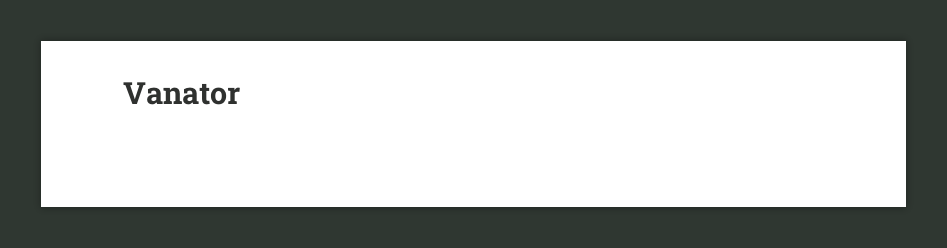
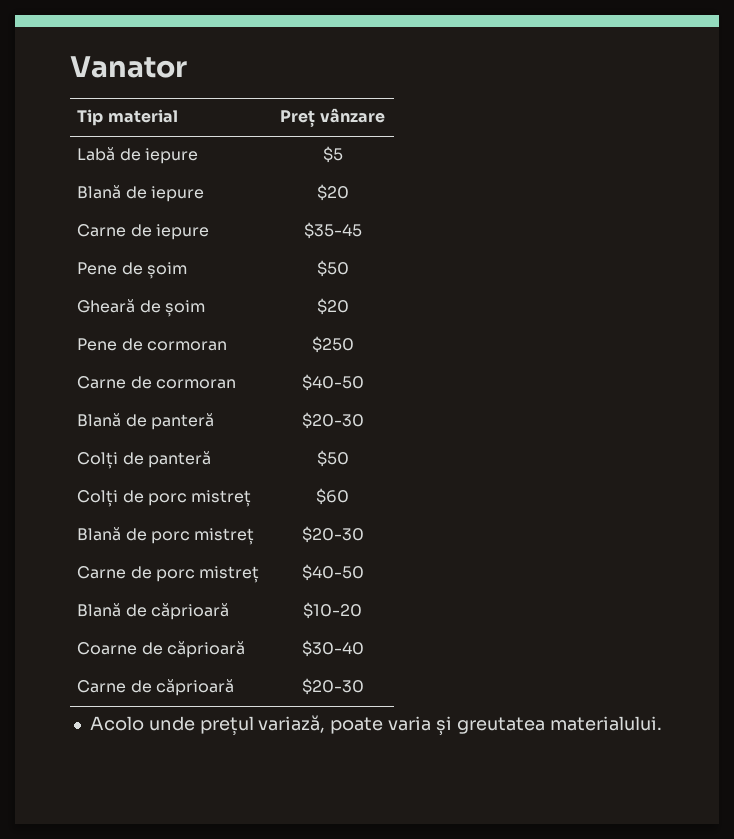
(240, 93) none -> [77,109,178,126] [280,108,385,127] [77,147,199,164] [322,146,343,163] [77,185,205,202] [316,184,349,201] [77,224,210,240] [303,222,362,239] [77,262,188,279] [316,260,349,277] [77,299,206,317] [316,298,349,315] [77,338,228,351] [311,336,354,353] [77,376,237,389] [301,374,364,391] [77,413,215,430] [301,412,364,429] [77,451,212,469] [316,450,349,467] [77,490,252,507] [316,488,349,505] [77,527,255,545] [301,526,364,543] [77,566,260,583] [301,564,364,581] [77,603,230,620] [303,602,362,619] [77,641,246,658] [301,640,364,657] [77,679,235,696] [301,678,364,695] [89,715,662,735] // Tip material | Preț vânzare // Labă de iepure | $5 // Blană de iepure | $20 // Carne de iepure | $35-45 // Pene de șoim | $50 // Gheară de șoim | $20 // Pene de cormoran | $250 // Carne de cormoran | $40-50 // Blană de panteră | $20-30 // Colți de panteră | $50 // Colți de porc mistreț | $60 // Blană de porc mistreț | $20-30 // Carne de porc mistreț | $40-50 // Blană de căprioară | $10-20 // Coarne de căprioară | $30-40 // Carne de căprioară | $20-30 // Acolo unde prețul variază, poate varia și greutatea materialului.

